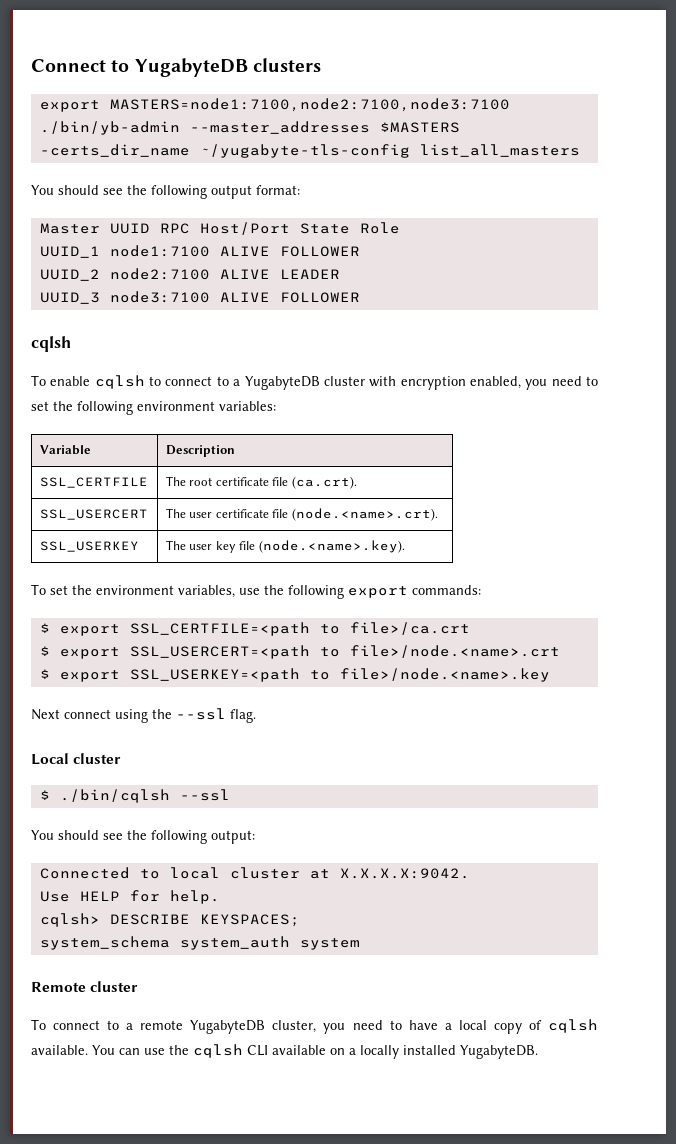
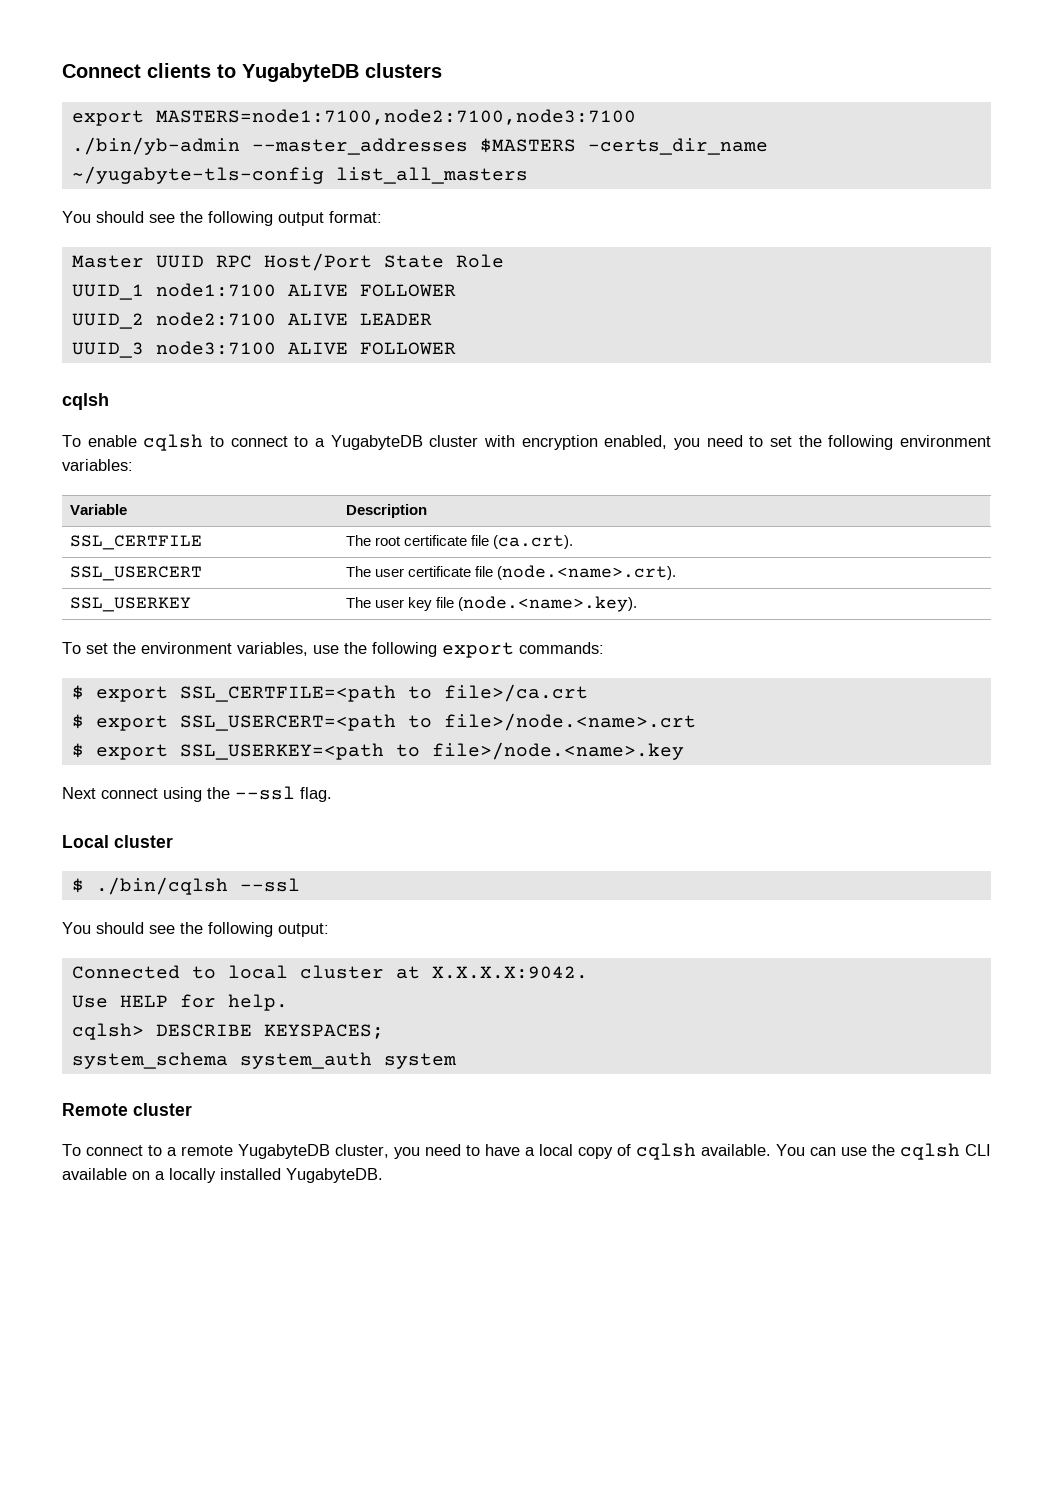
(106, 65) none -> [147,63,211,78] clients

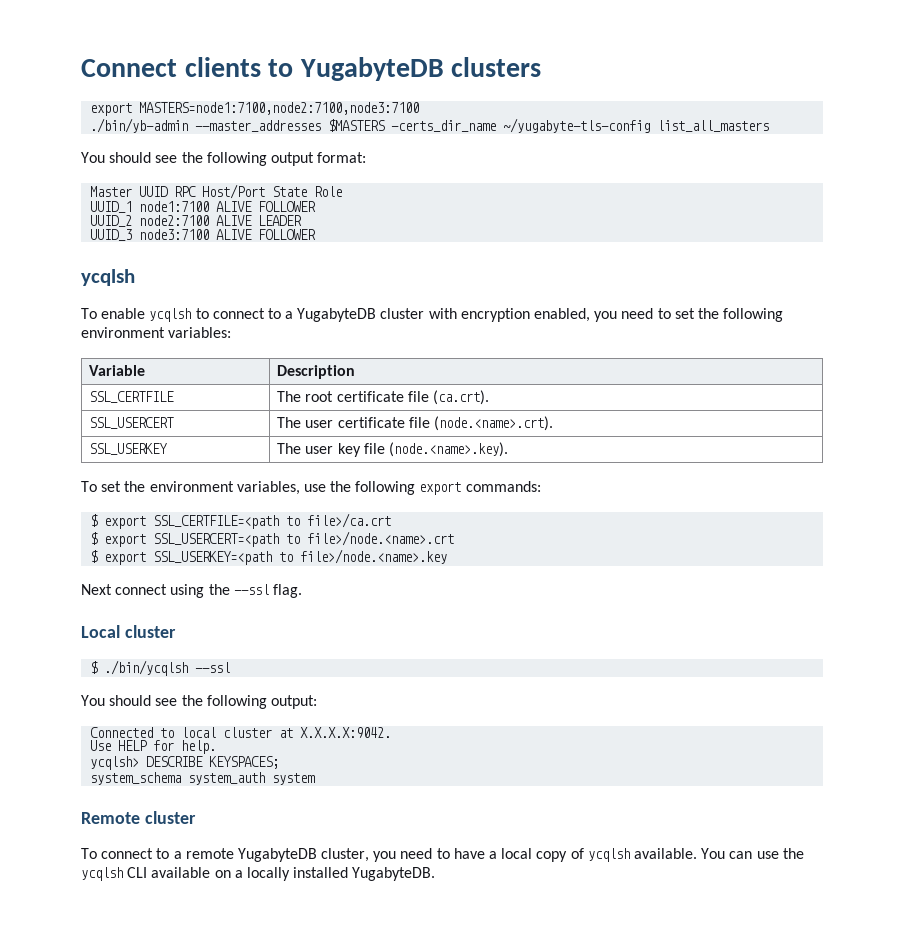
[62,393,109,410] cqlsh -> [81,269,135,286] ycqlsh
[143,434,204,451] cqlsh -> [149,308,192,322] ycqlsh
[95,877,228,895] ./bin/cqlsh -> [104,660,189,676] ./bin/ycqlsh
[71,1023,144,1040] cqlsh> -> [90,756,140,770] ycqlsh>
[636,1143,696,1160] cqlsh -> [587,848,630,862] ycqlsh
[900,1143,960,1160] cqlsh -> [81,867,123,881] ycqlsh

